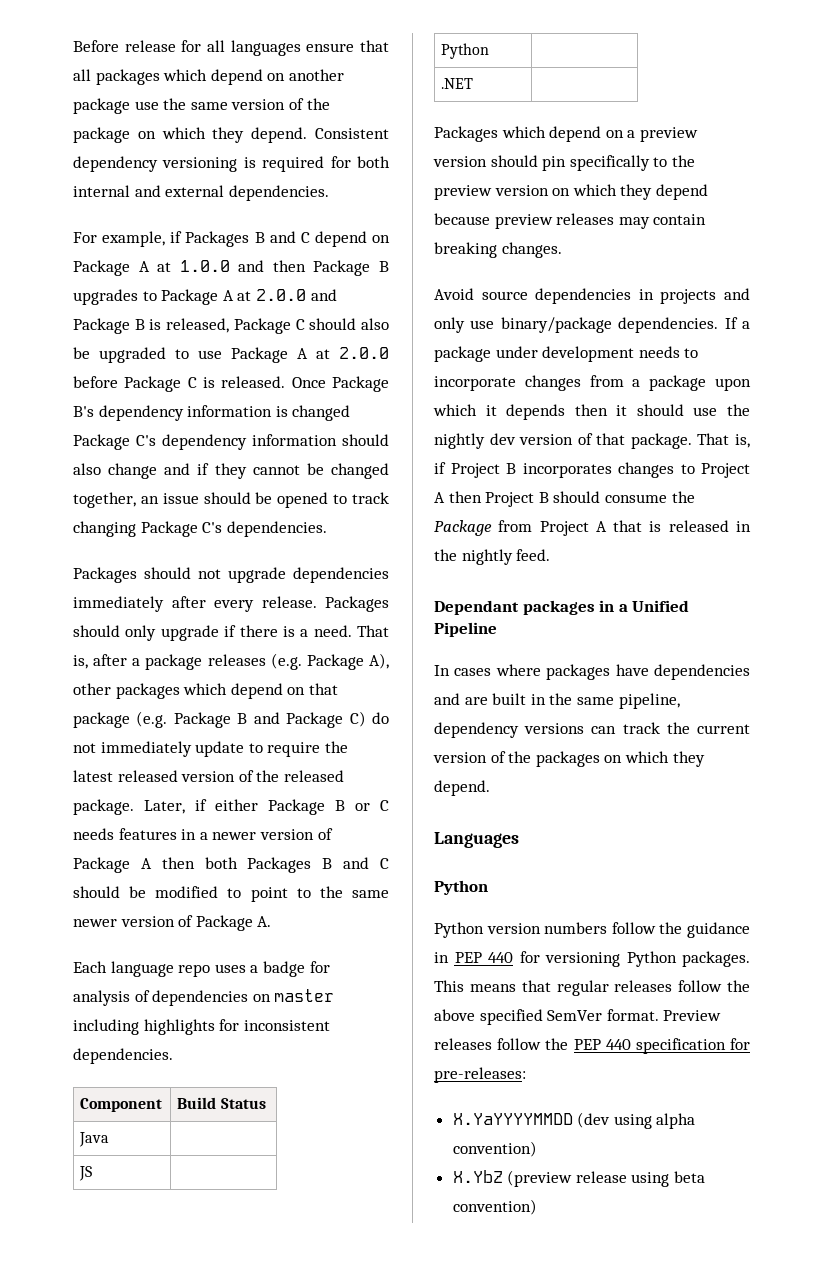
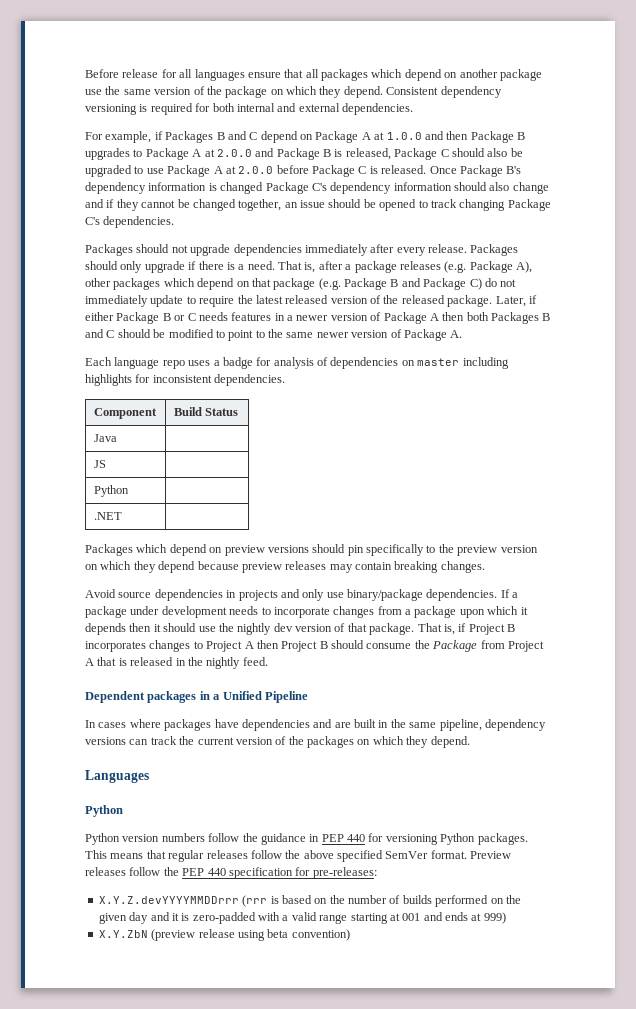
[627,127,698,142] [433,156,487,167] a preview version -> [224,545,309,556] preview versions
[434,600,519,615] Dependant -> [85,691,145,703] Dependent
[452,1112,696,1129] [452,1141,537,1157] [452,1170,503,1183] X.YaYYYYMMDD (dev using alpha convention) // X.YbZ -> [98,895,521,907] [98,912,506,924] [98,930,148,938] X.Y.Z.devYYYYMMDDrrr (rrr is based on the number of builds performed on the given day and it is zero-padded with a valid range starting at 001 and ends at 999) // X.Y.ZbN

